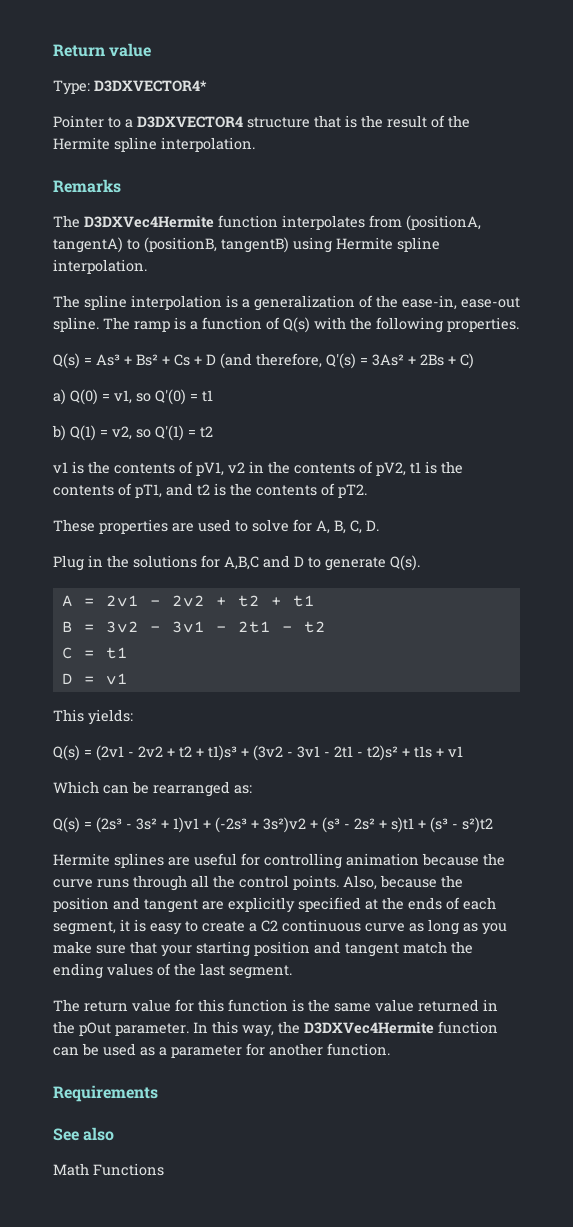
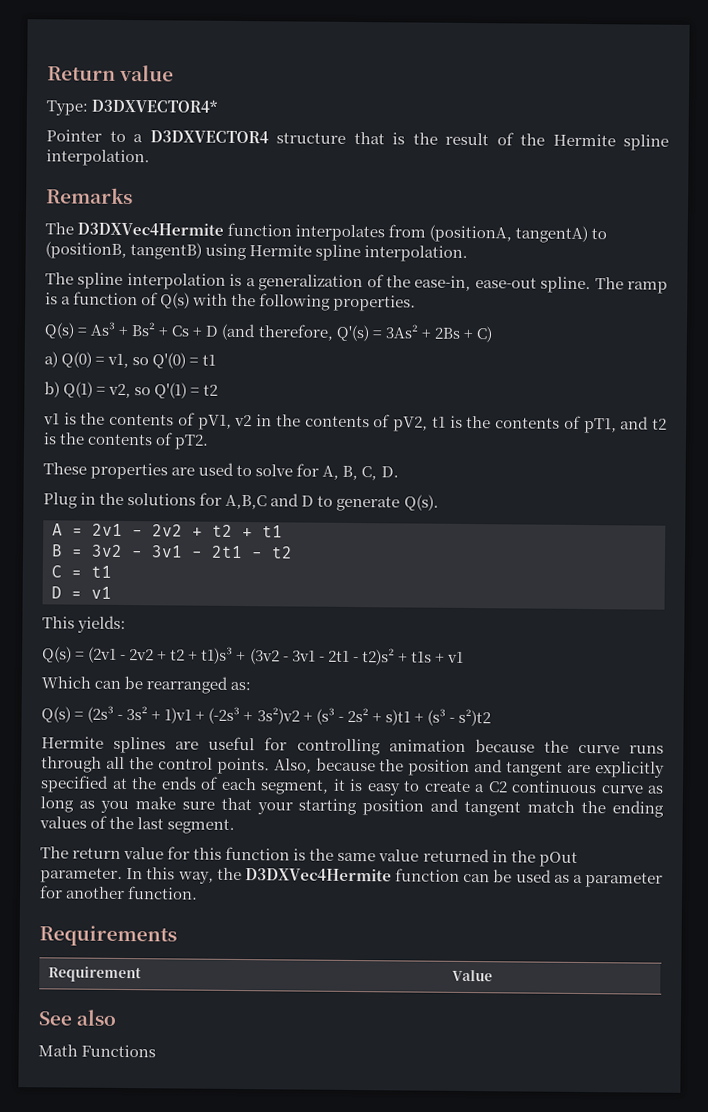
(158, 1093) none -> [48,966,143,983] [452,969,494,982] // Requirement | Value

